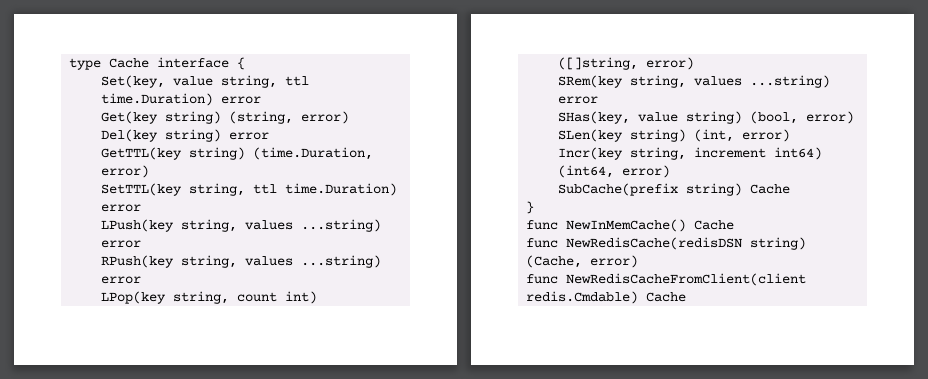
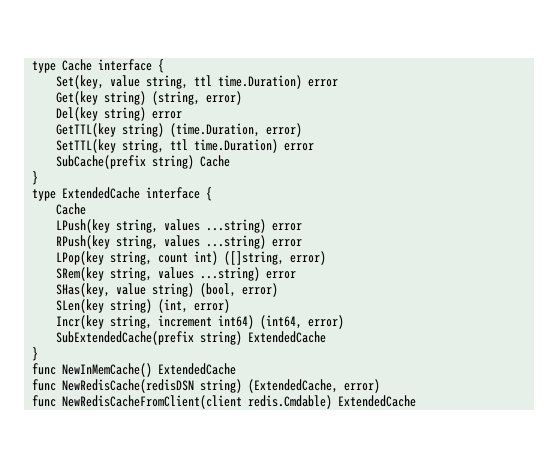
(141, 208) none -> [55,155,230,169] [31,171,38,185] [31,187,212,201] [55,203,86,215] // SubCache(prefix string) Cache // } // type ExtendedCache interface { // Cache
[557,183,790,196] SubCache(prefix string) Cache -> [55,331,326,345] SubExtendedCache(prefix string) ExtendedCache
[693,220,734,230] Cache -> [157,363,236,375] ExtendedCache
[525,255,582,268] (Cache, -> [247,379,338,393] (ExtendedCache,
[645,292,686,302] Cache -> [337,395,416,407] ExtendedCache

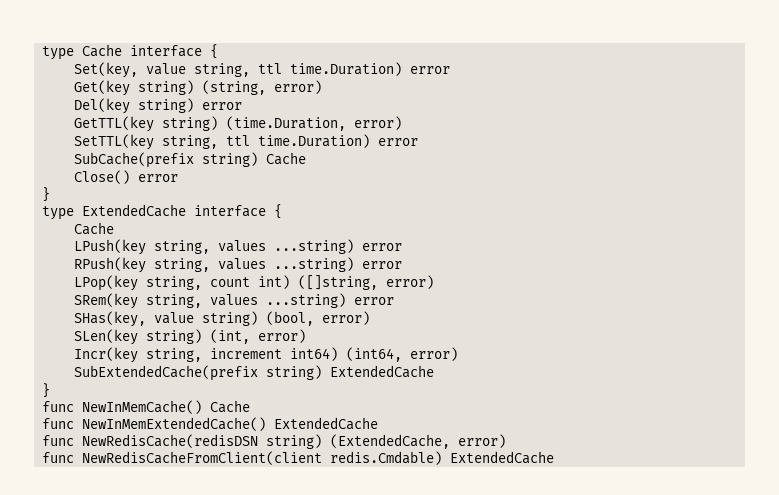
(230, 161) none -> [73,170,178,184] // Close() error
(152, 370) none -> [209,400,250,413] [41,417,266,431] Cache // func NewInMemExtendedCache()

